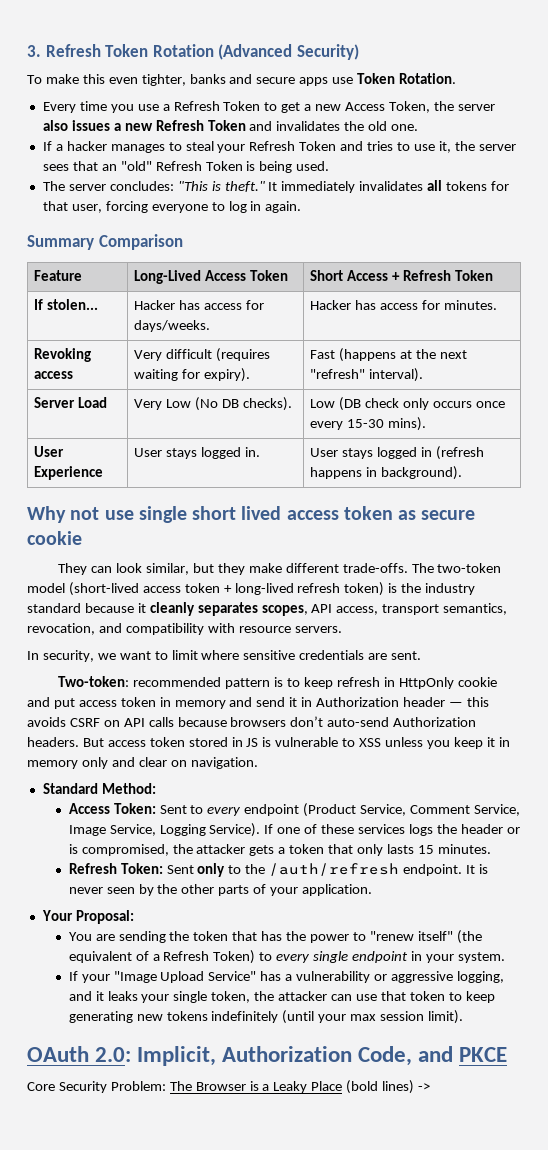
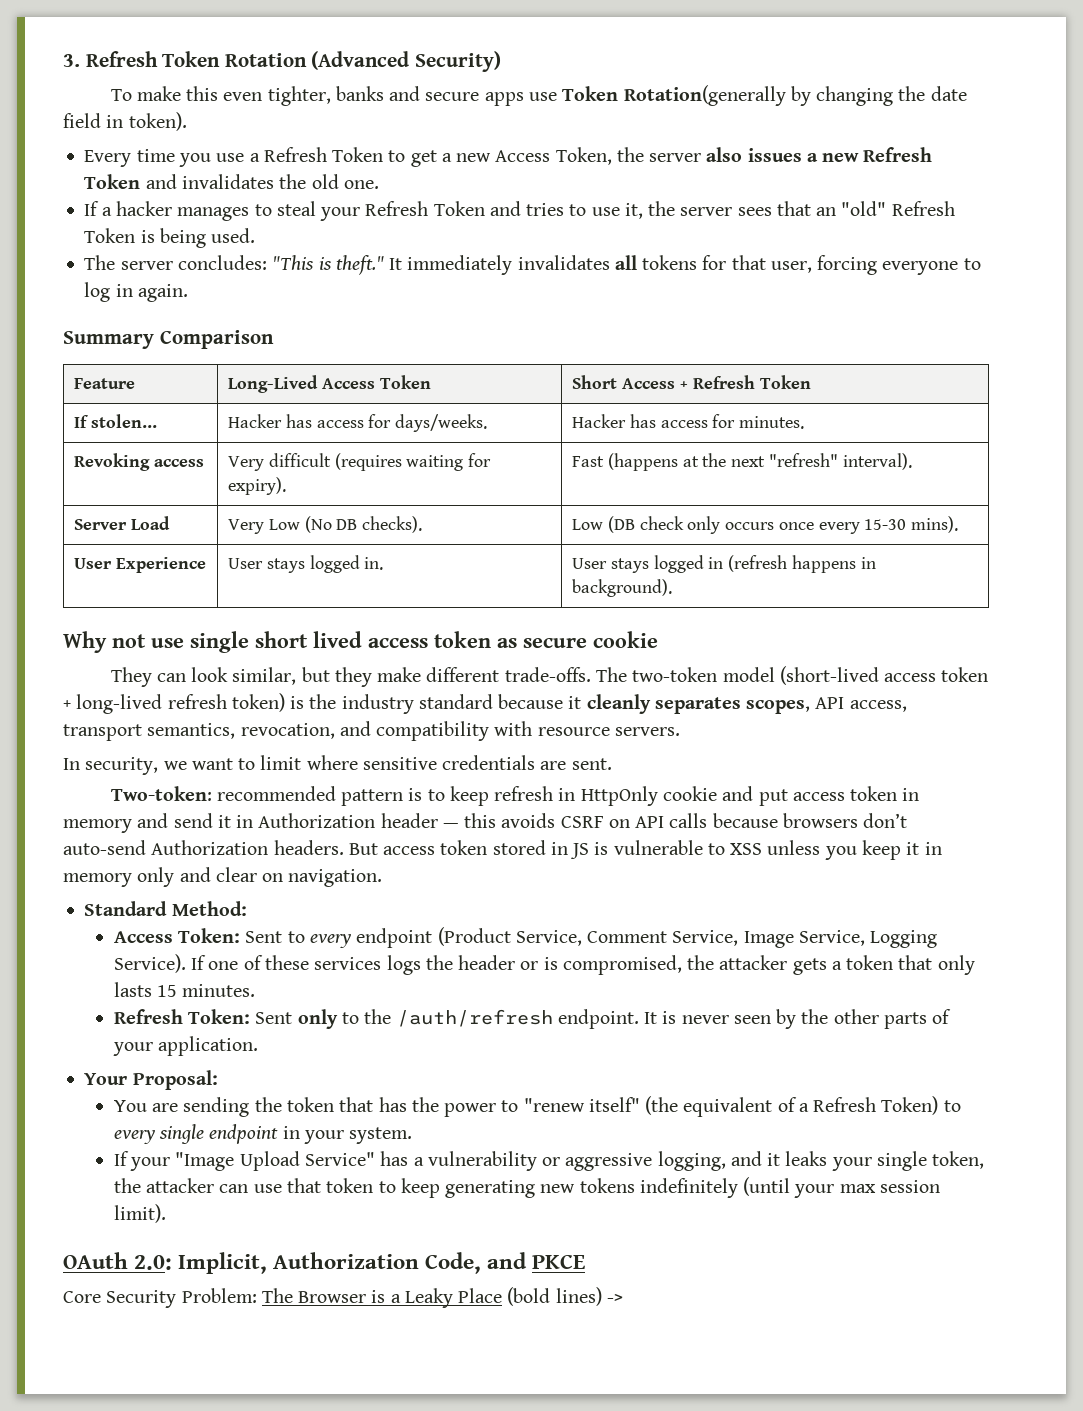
[399,73,457,84] Rotation. -> [623,85,967,106] [63,112,187,131] Rotation(generally by changing the date field in token).

